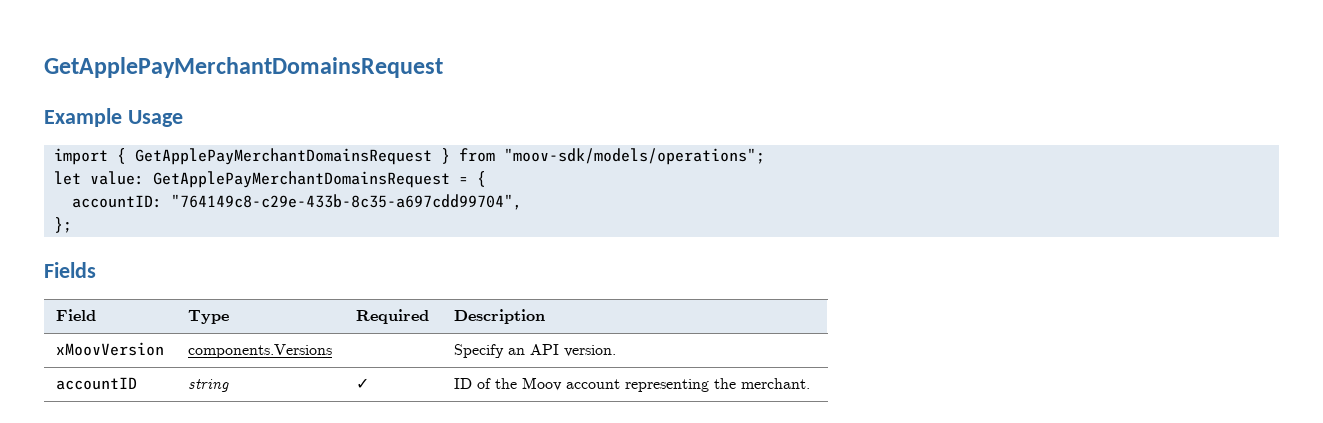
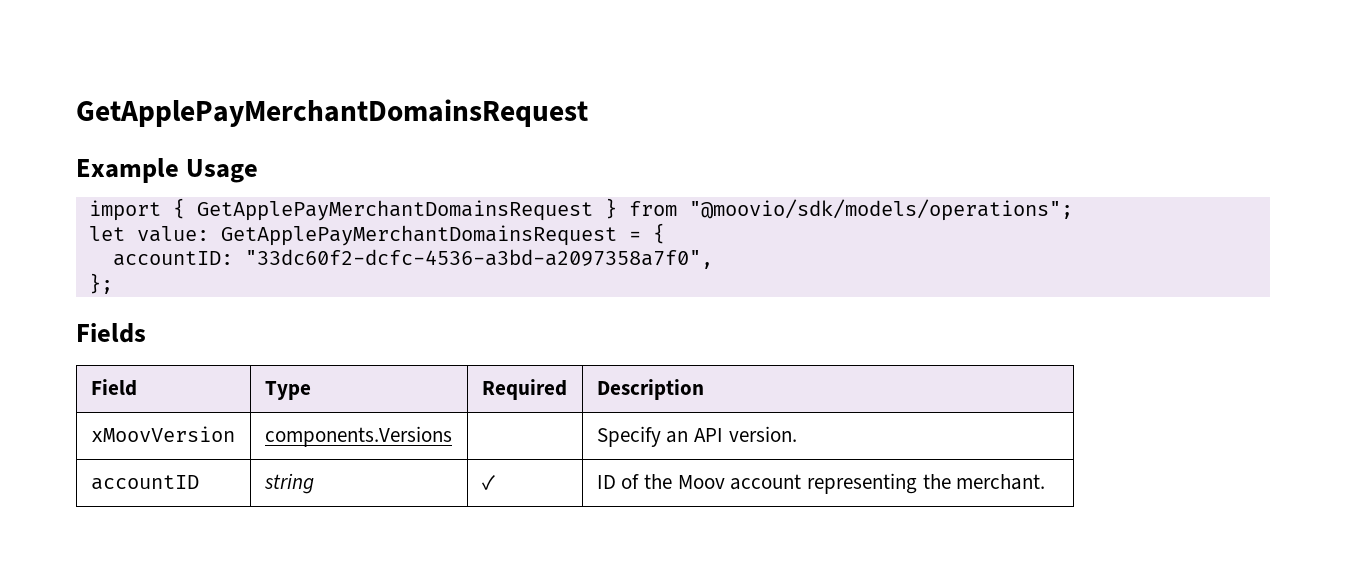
[503,148,765,165] "moov-sdk/models/operations"; -> [688,199,1073,221] "@moovio/sdk/models/operations";
[170,194,522,210] "764149c8-c29e-433b-8c35-a697cdd99704", -> [244,249,713,269] "33dc60f2-dcfc-4536-a3bd-a2097358a7f0",

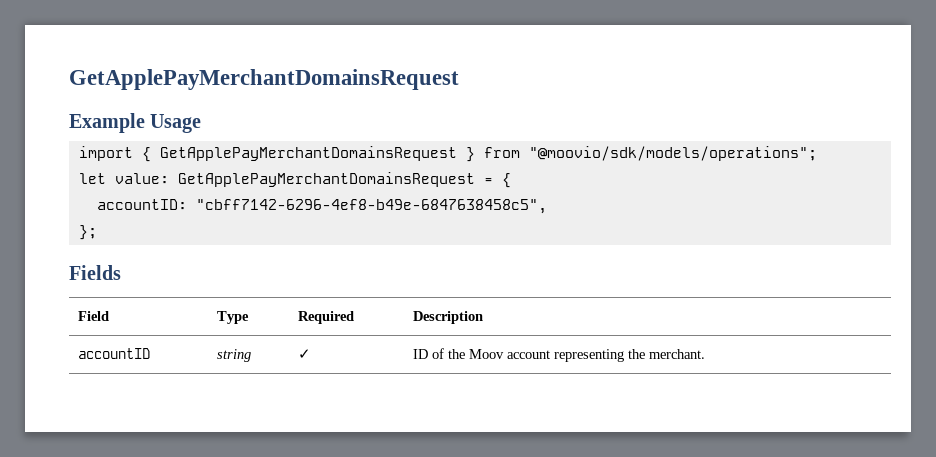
[244,249,713,269] "33dc60f2-dcfc-4536-a3bd-a2097358a7f0", -> [195,199,547,214] "cbff7142-6296-4ef8-b49e-6847638458c5",
[90,426,235,442] [264,426,452,447] [596,426,797,447] // xMoovVersion | components.Versions | | Specify an API version. -> (484, 317) none

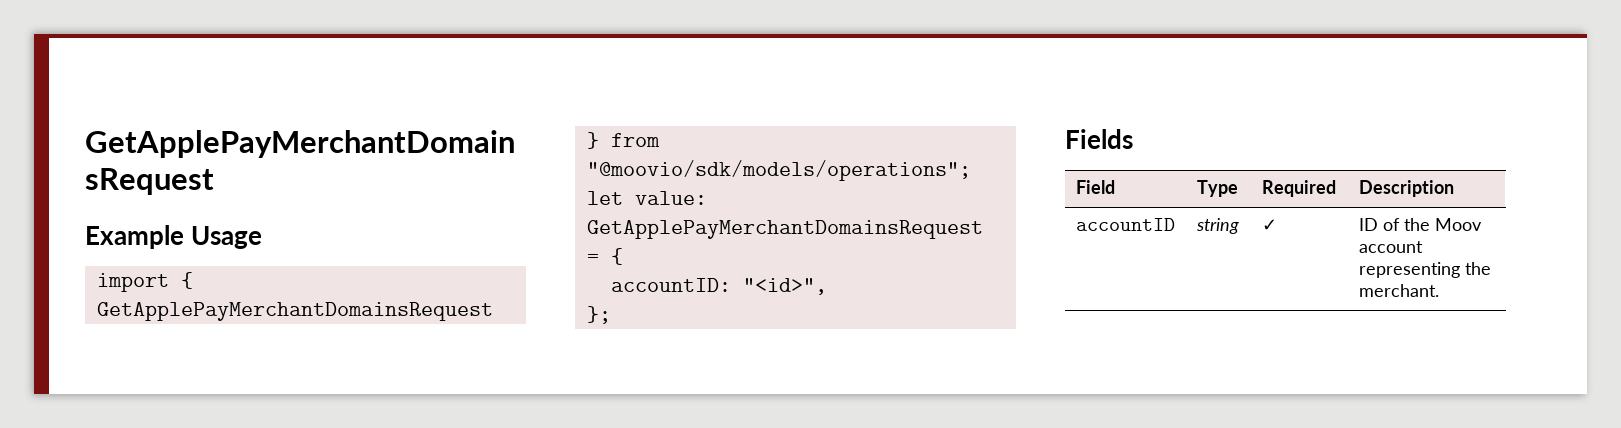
[195,199,547,214] "cbff7142-6296-4ef8-b49e-6847638458c5", -> [742,278,827,295] "<id>",

